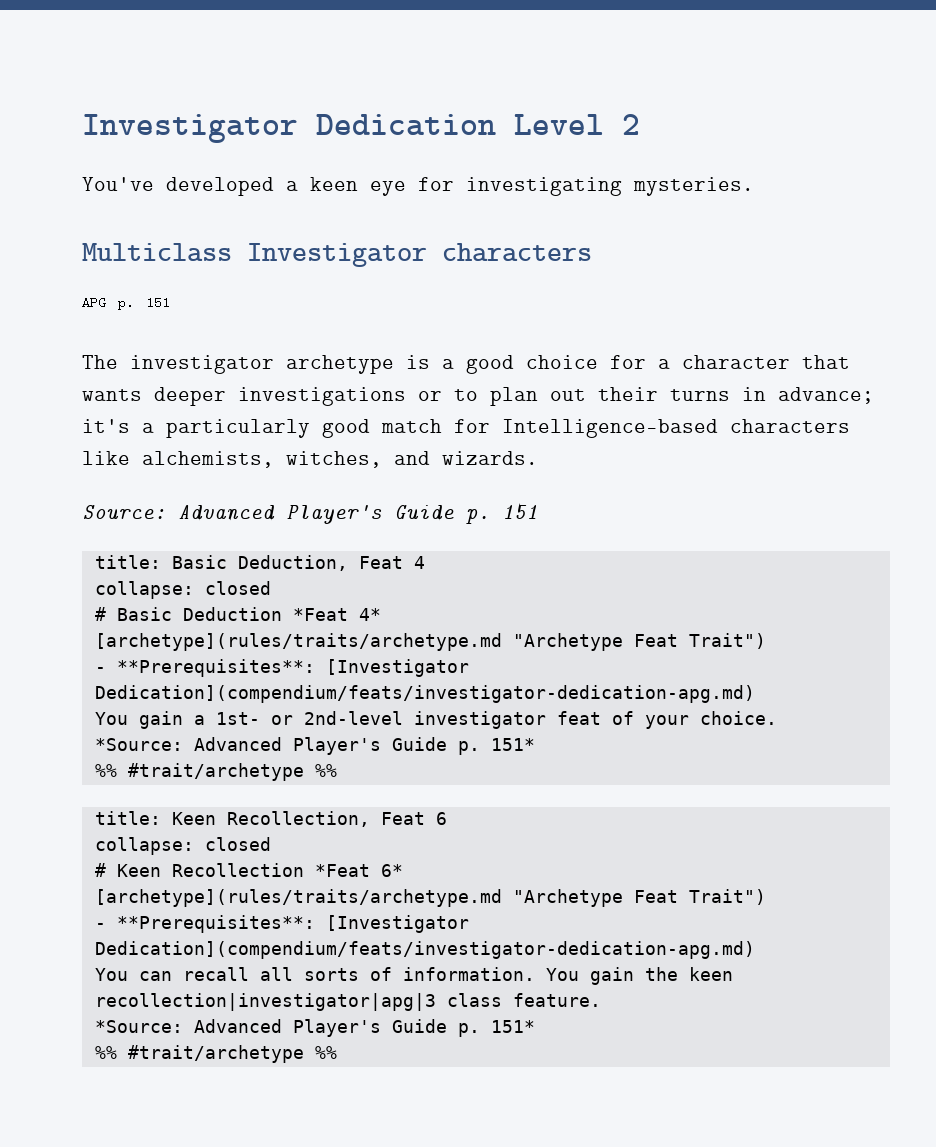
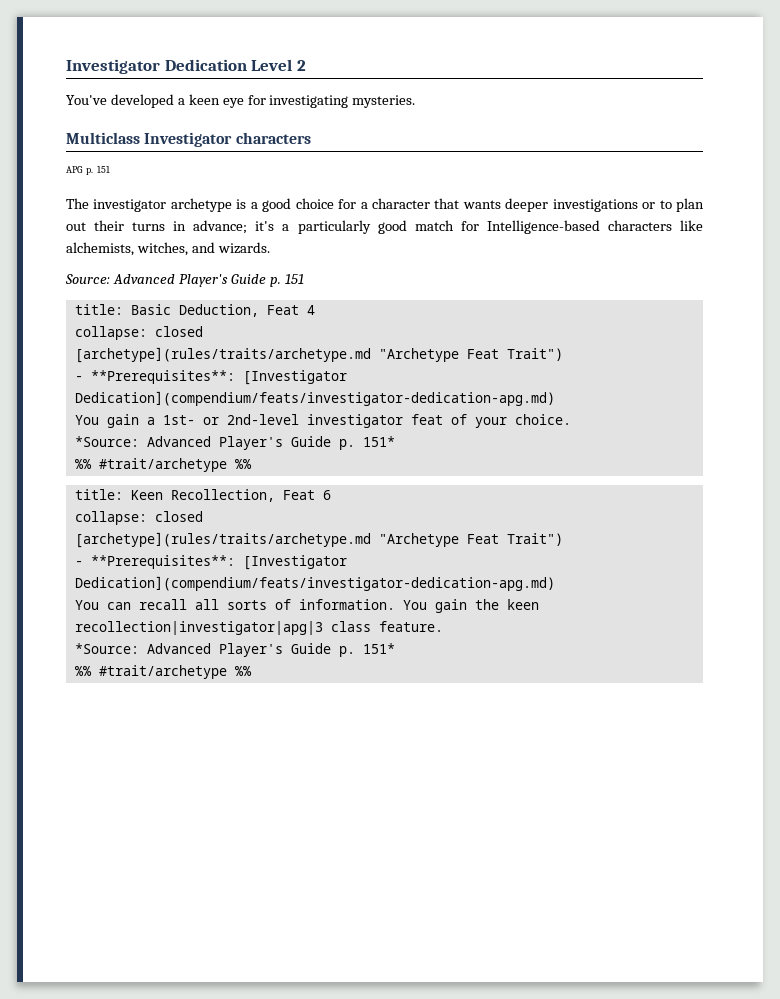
[94,607,381,621] // # Basic Deduction *Feat 4* -> (203, 331) none
[94,863,403,877] // # Keen Recollection *Feat 6* -> (203, 516) none

